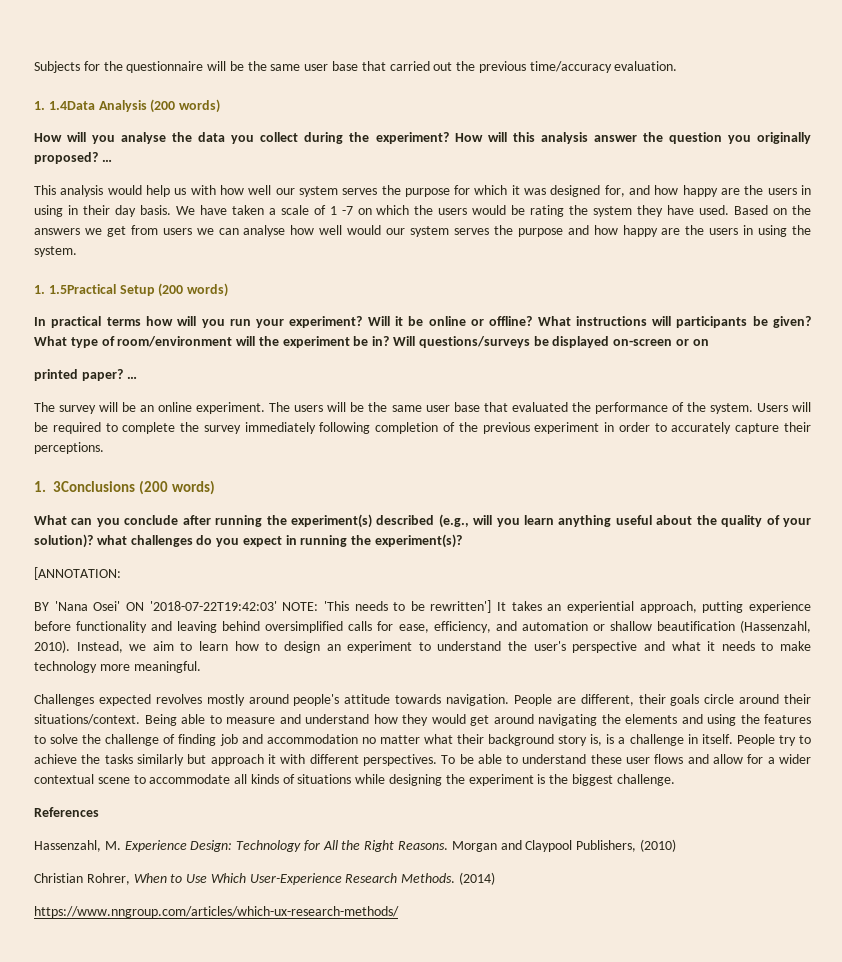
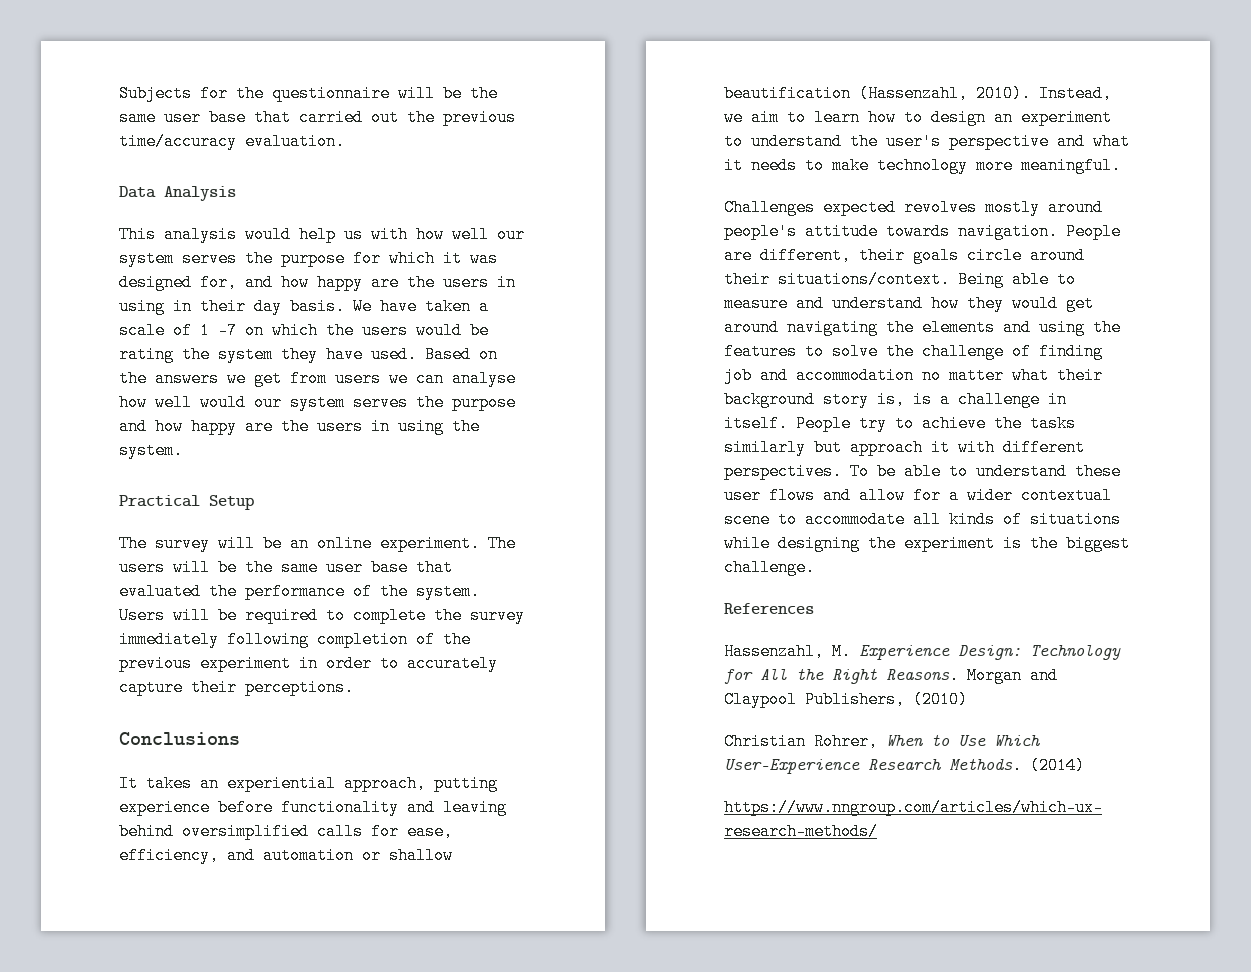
[34,101,95,110] 1. 1.4Data -> [119,186,156,198] Data
[150,99,221,113] [34,132,811,144] [34,152,112,164] (200 words) // How will you analyse the data you collect during the experiment? How will this analysis answer the question you originally proposed? … -> (236, 193) none
[34,284,116,294] 1. 1.5Practical -> [119,495,200,507] Practical
[158,283,229,297] [34,316,811,328] [34,336,709,348] [34,369,137,381] (200 words) // In practical terms how will you run your experiment? Will it be online or offline? What instructions will participants be given? What type of room/environment will the experiment be in? Will questions/surveys be displayed on-screen or on // printed paper? … -> (254, 502) none
[34,480,215,495] [34,514,812,528] [34,534,463,548] [34,567,121,580] [34,600,492,613] 1. 3Conclusions (200 words) // What can you conclude after running the experiment(s) described (e.g., will you learn anything useful about the quality of your solution)? what challenges do you expect in running the experiment(s)? // [ANNOTATION: // BY 'Nana Osei' ON '2018-07-22T19:42:03' NOTE: 'This needs to be rewritten'] -> [119,732,240,745] Conclusions //

